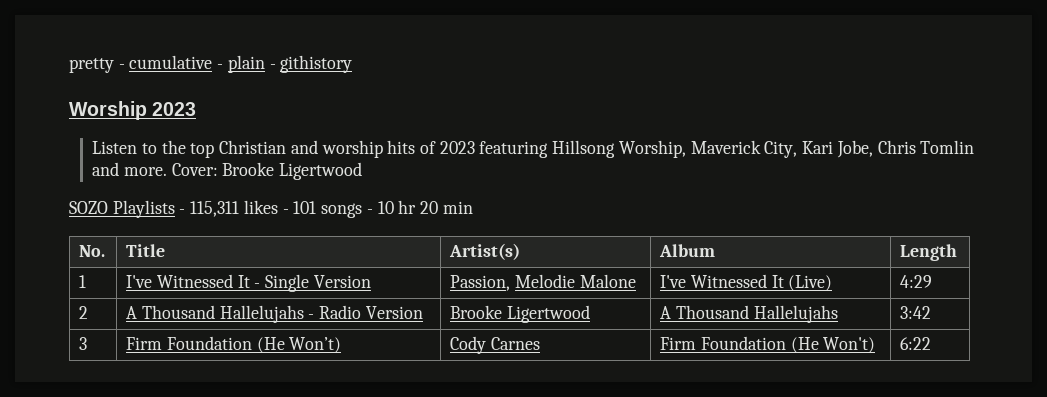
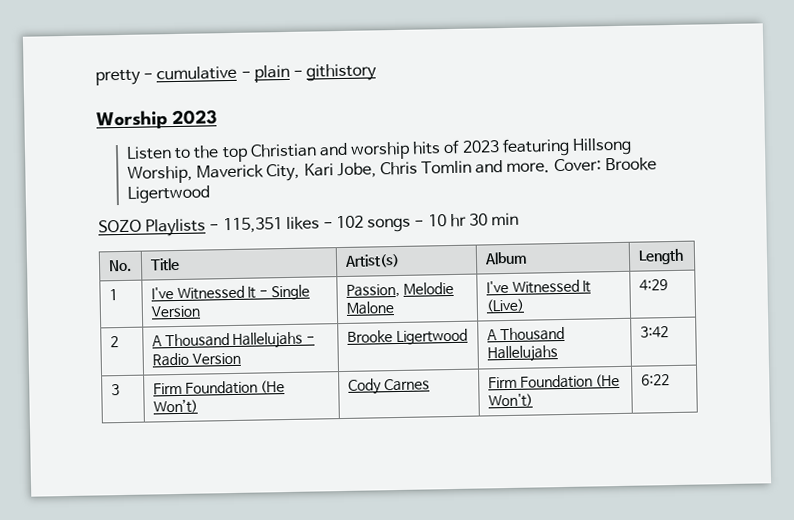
[190,201,240,217] 115,311 -> [222,217,283,234] 115,351
[293,201,317,214] 101 -> [336,215,365,229] 102
[419,201,438,214] 20 -> [469,213,489,226] 30

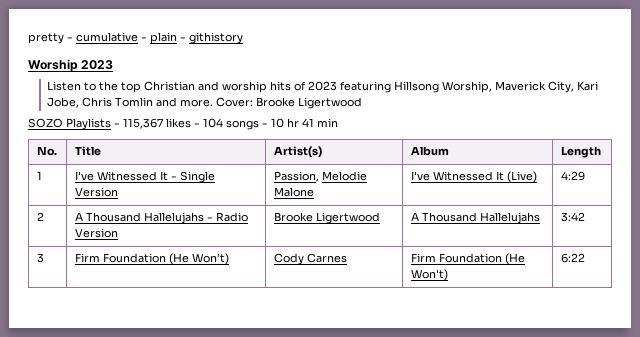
[222,217,283,234] 115,351 -> [123,118,163,129] 115,367
[336,215,365,229] 102 -> [203,118,223,128] 104
[469,213,489,226] 30 -> [302,118,314,127] 41

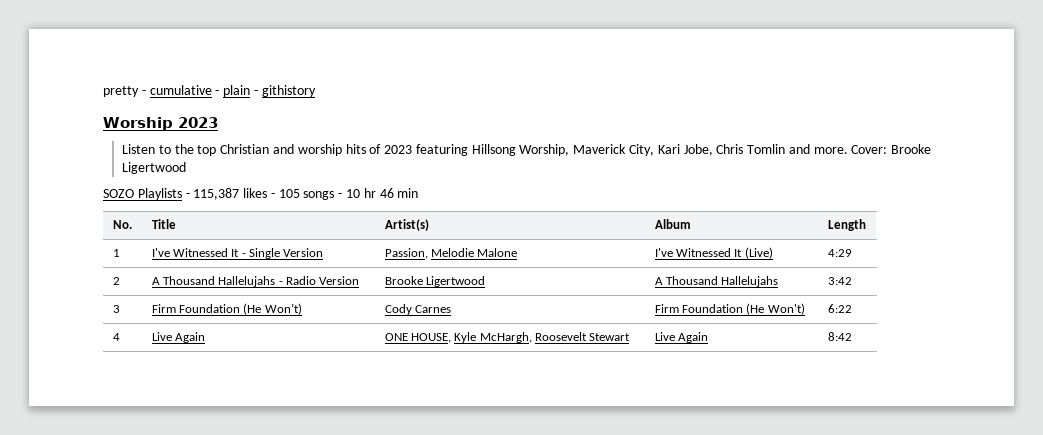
[123,118,163,129] 115,367 -> [193,188,240,200] 115,387
[203,118,223,128] 104 -> [278,189,300,198] 105
[302,118,314,127] 41 -> [379,188,394,198] 46
(585, 258) none -> [112,333,120,341] [151,332,205,343] [384,332,631,343] [654,332,708,343] [827,332,852,341] // 4 | Live Again | ONE HOUSE, Kyle McHargh, Roosevelt Stewart | Live Again | 8:42

